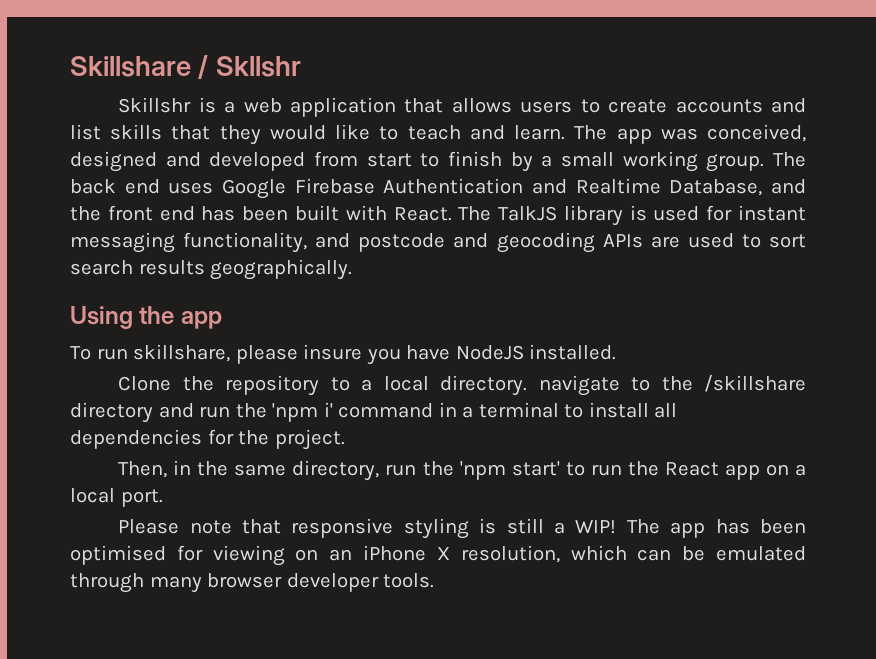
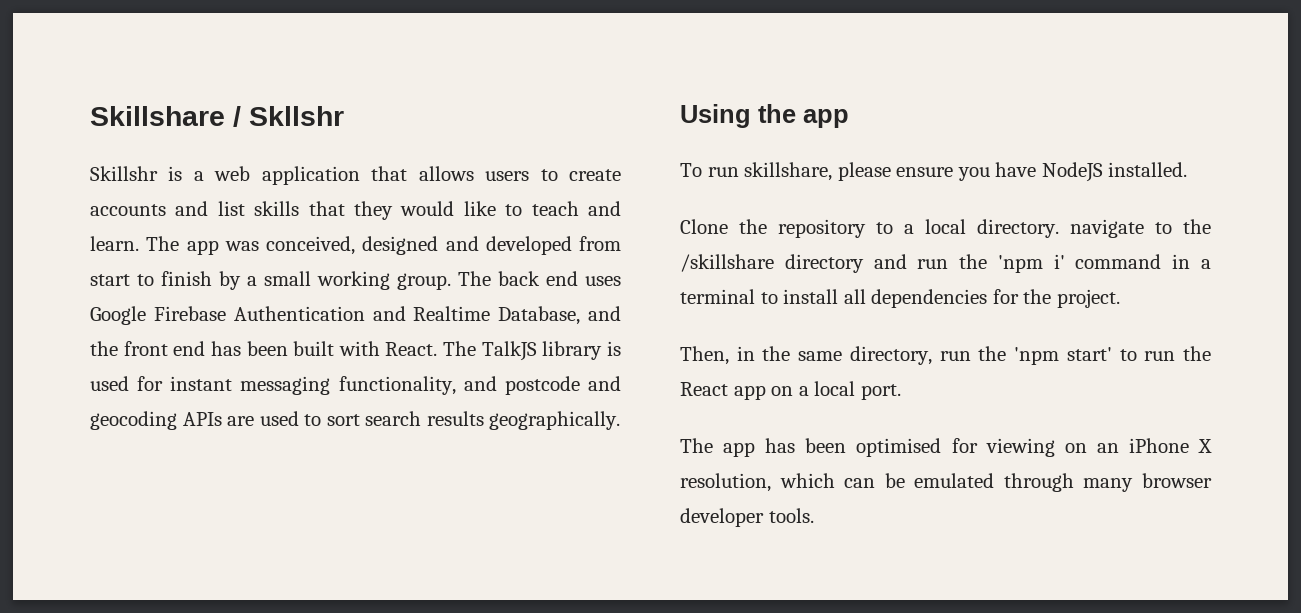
[303,344,363,360] insure -> [896,167,954,177] ensure
[118,518,617,539] Please note that responsive styling is still a WIP! -> (901, 392) none

